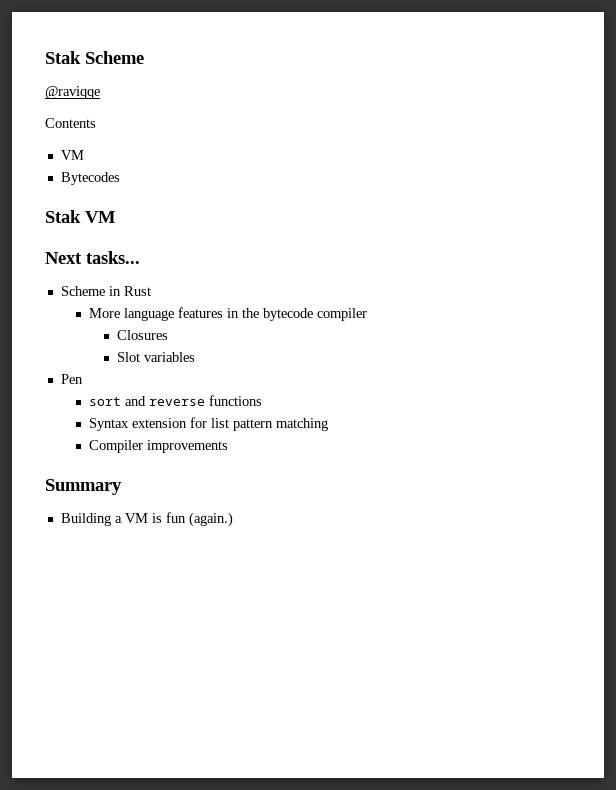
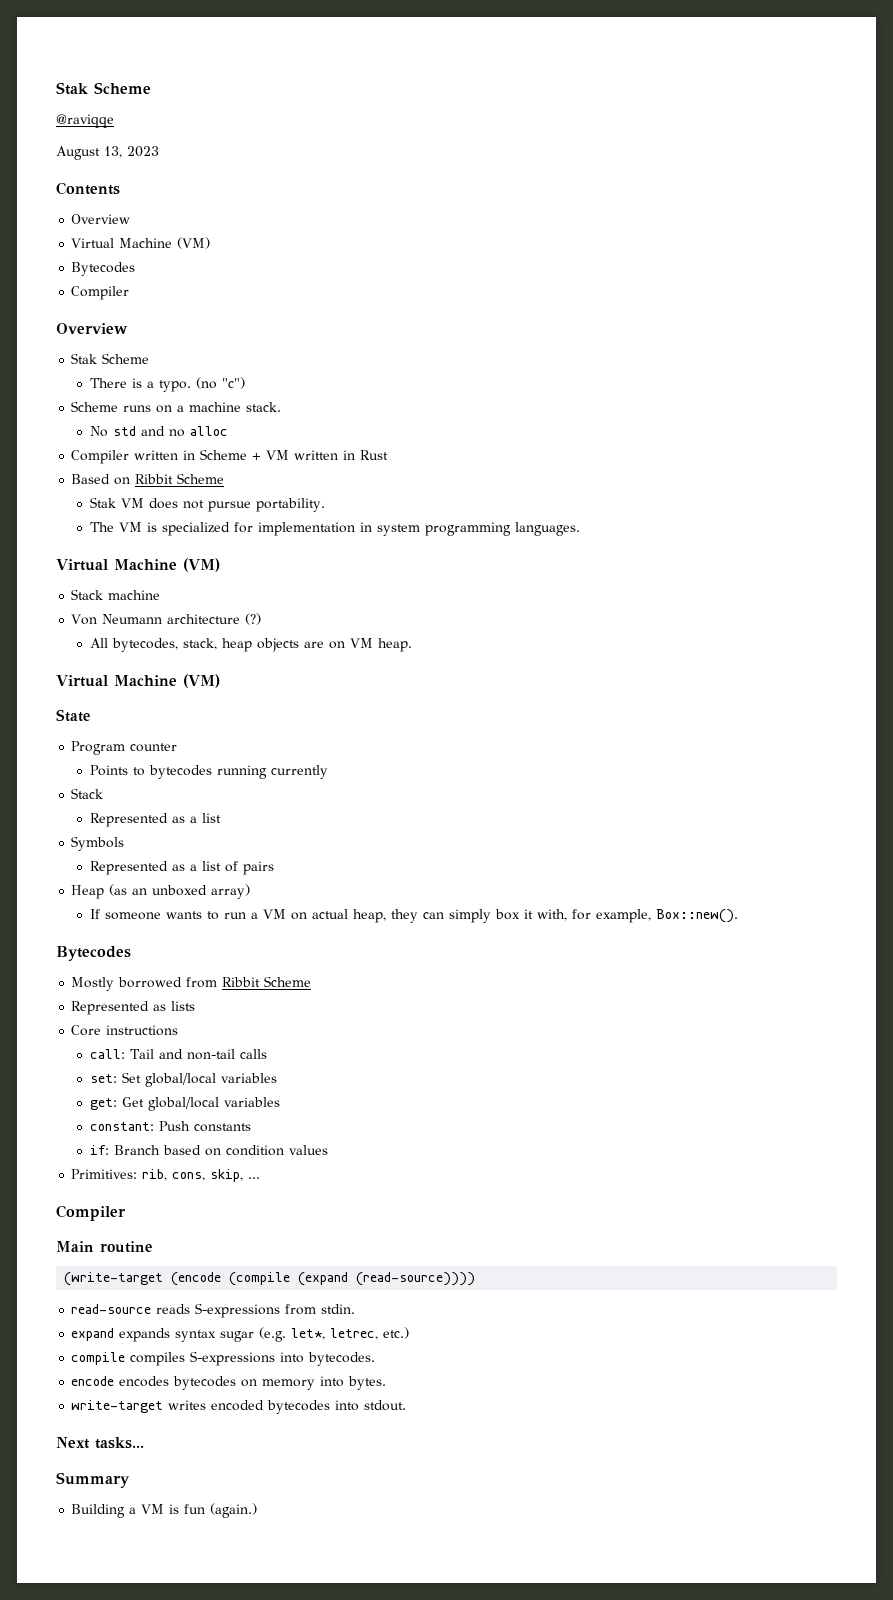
[45,118,96,128] [60,150,84,160] [60,172,120,185] [45,210,115,223] [45,251,140,264] [60,286,151,296] [88,307,367,321] [116,330,168,340] [116,352,195,362] [60,374,83,384] [88,395,262,406] [88,417,328,431] [88,440,228,453] Contents // VM // Bytecodes // Stak VM // Next tasks... // Scheme in Rust // More language features in the bytecode compiler // Closures // Slot variables // Pen // sort and reverse functions // Syntax extension for list pattern matching // Compiler improvements -> [56,146,159,160] [56,182,120,195] [71,214,131,224] [71,237,211,249] [71,262,136,276] [71,286,130,300] [56,323,128,334] [71,353,150,364] [89,377,245,392] [71,401,282,413] [89,426,228,437] [71,449,389,464] [71,473,225,485] [89,497,325,512] [89,522,580,536] [56,558,220,572] [71,589,161,600] [71,613,262,625] [89,638,412,652] [56,674,220,688] [56,709,90,722] [71,741,178,755] [89,765,328,779] [71,788,104,799] [89,813,221,827] [71,836,125,851] [89,861,274,875] [71,884,251,899] [89,909,738,923] [56,946,131,961] [71,976,312,991] [71,1001,196,1015] [71,1025,179,1036] [89,1049,267,1060] [89,1072,277,1087] [89,1097,280,1111] [89,1121,251,1132] [89,1145,328,1156] [71,1169,261,1182] [56,1205,126,1221] [56,1241,152,1253] [64,1272,476,1286] [71,1303,356,1318] [71,1327,410,1342] [71,1351,376,1366] [71,1376,387,1390] [71,1400,407,1414] [56,1437,144,1449] August 13, 2023 // Contents // Overview // Virtual Machine (VM) // Bytecodes // Compiler // Overview // Stak Scheme // There is a typo. (no "c") // Scheme runs on a machine stack. // No std and no alloc // Compiler written in Scheme + VM written in Rust // Based on Ribbit Scheme // Stak VM does not pursue portability. // The VM is specialized for implementation in system programming languages. // Virtual Machine (VM) // Stack machine // Von Neumann architecture (?) // All bytecodes, stack, heap objects are on VM heap. // Virtual Machine (VM) // State // Program counter // Points to bytecodes running currently // Stack // Represented as a list // Symbols // Represented as a list of pairs // Heap (as an unboxed array) // If someone wants to run a VM on actual heap, they can simply box it with, for example, Box::new(). // Bytecodes // Mostly borrowed from Ribbit Scheme // Represented as lists // Core instructions // call: Tail and non-tail calls // set: Set global/local variables // get: Get global/local variables // constant: Push constants // if: Branch based on condition values // Primitives: rib, cons, skip, ... // Compiler // Main routine // (write-target (encode (compile (expand (read-source)))) // read-source reads S-expressions from stdin. // expand expands syntax sugar (e.g. let*, letrec, etc.) // compile compiles S-expressions into bytecodes. // encode encodes bytecodes on memory into bytes. // write-target writes encoded bytecodes into stdout. // Next tasks...

